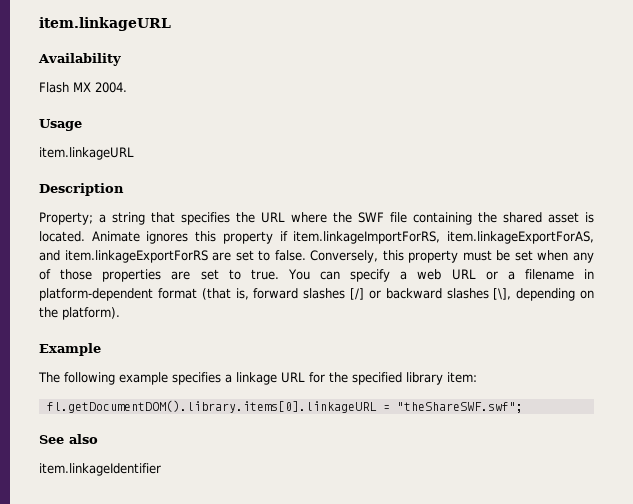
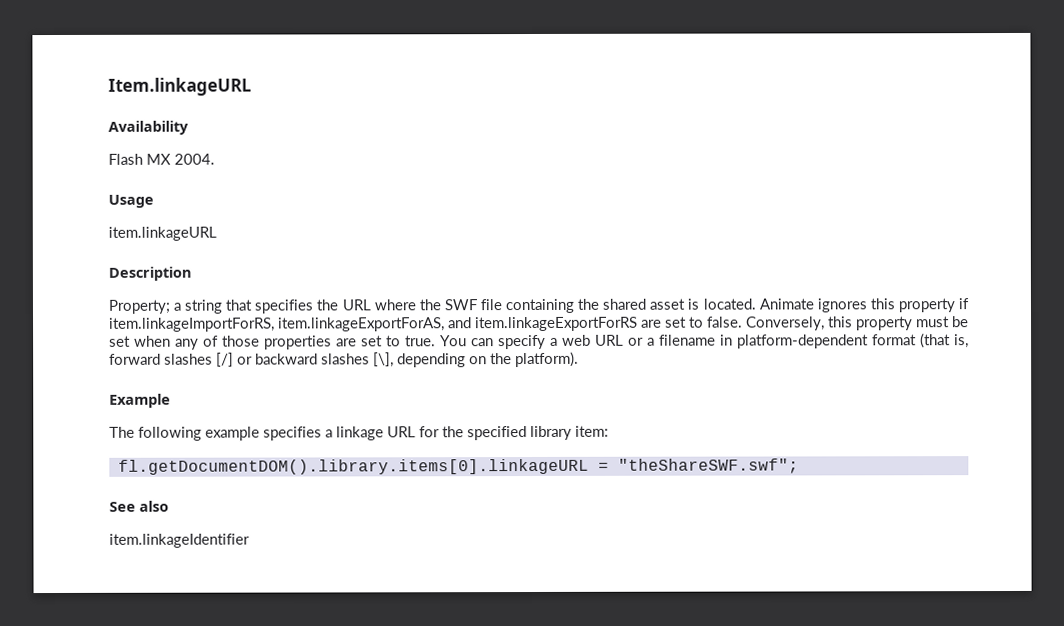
[39,17,171,31] item.linkageURL -> [108,77,252,96] Item.linkageURL

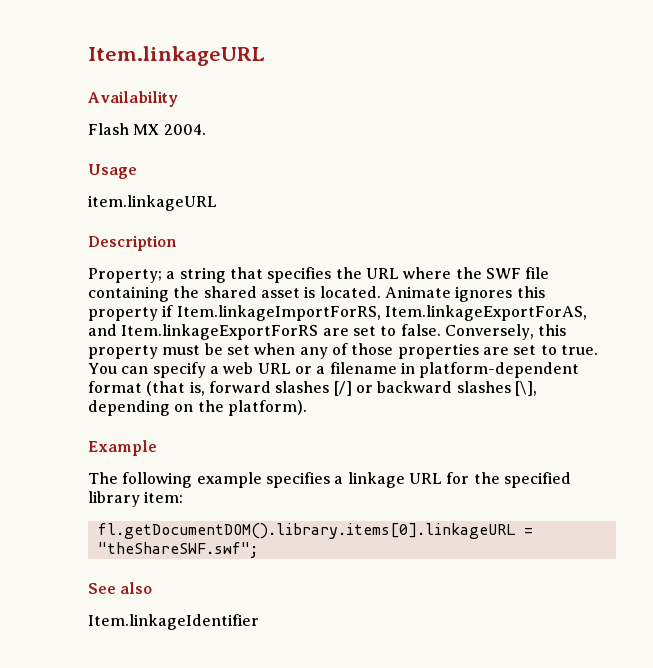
[109,316,638,332] item.linkageImportForRS, item.linkageExportForAS, and item.linkageExportForRS -> [176,305,587,321] [88,324,319,340] Item.linkageImportForRS, Item.linkageExportForAS, and Item.linkageExportForRS
[109,533,250,548] item.linkageIdentifier -> [88,614,259,630] Item.linkageIdentifier

